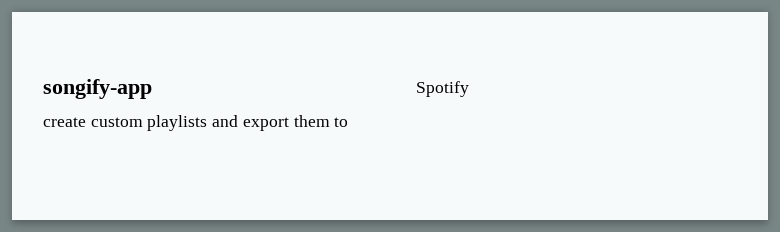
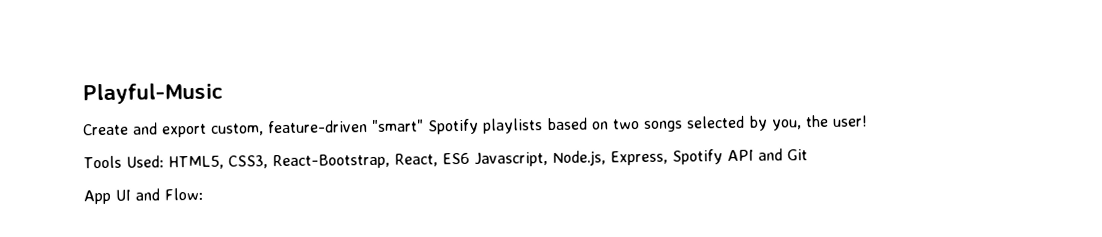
[43,79,152,99] [43,115,349,131] [416,81,469,97] songify-app // create custom playlists and export them to Spotify -> [82,82,223,105] [83,114,868,138] [83,148,808,170] [83,187,203,205] Playful-Music // Create and export custom, feature-driven "smart" Spotify playlists based on two songs selected by you, the user! // Tools Used: HTML5, CSS3, React-Bootstrap, React, ES6 Javascript, Node.js, Express, Spotify API and Git // App UI and Flow:

